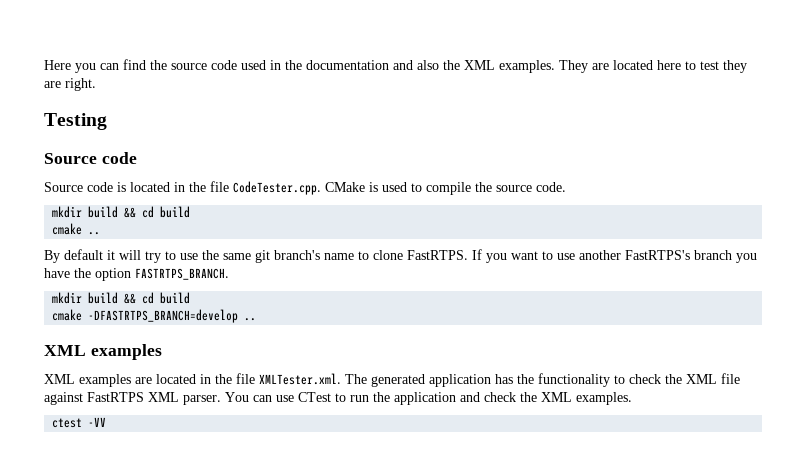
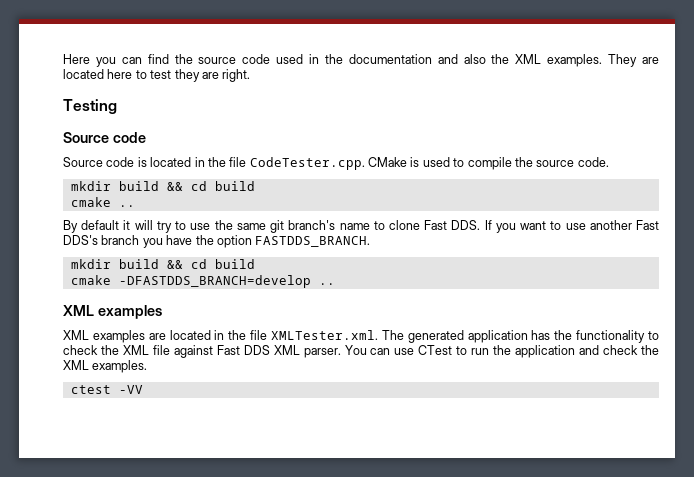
[407,250,468,260] FastRTPS. -> [424,220,481,230] Fast DDS.
[625,250,690,260] FastRTPS's -> [636,220,660,230] [63,235,98,245] Fast DDS's
[135,268,229,280] [52,292,191,304] [52,309,239,323] FASTRTPS_BRANCH. // mkdir build && cd build // cmake -DFASTRTPS_BRANCH=develop -> [255,236,371,247] [70,259,255,269] [70,275,311,288] FASTDDS_BRANCH. // mkdir build && cd build // cmake -DFASTDDS_BRANCH=develop
[87,392,144,402] FastRTPS -> [216,345,270,355] Fast DDS

